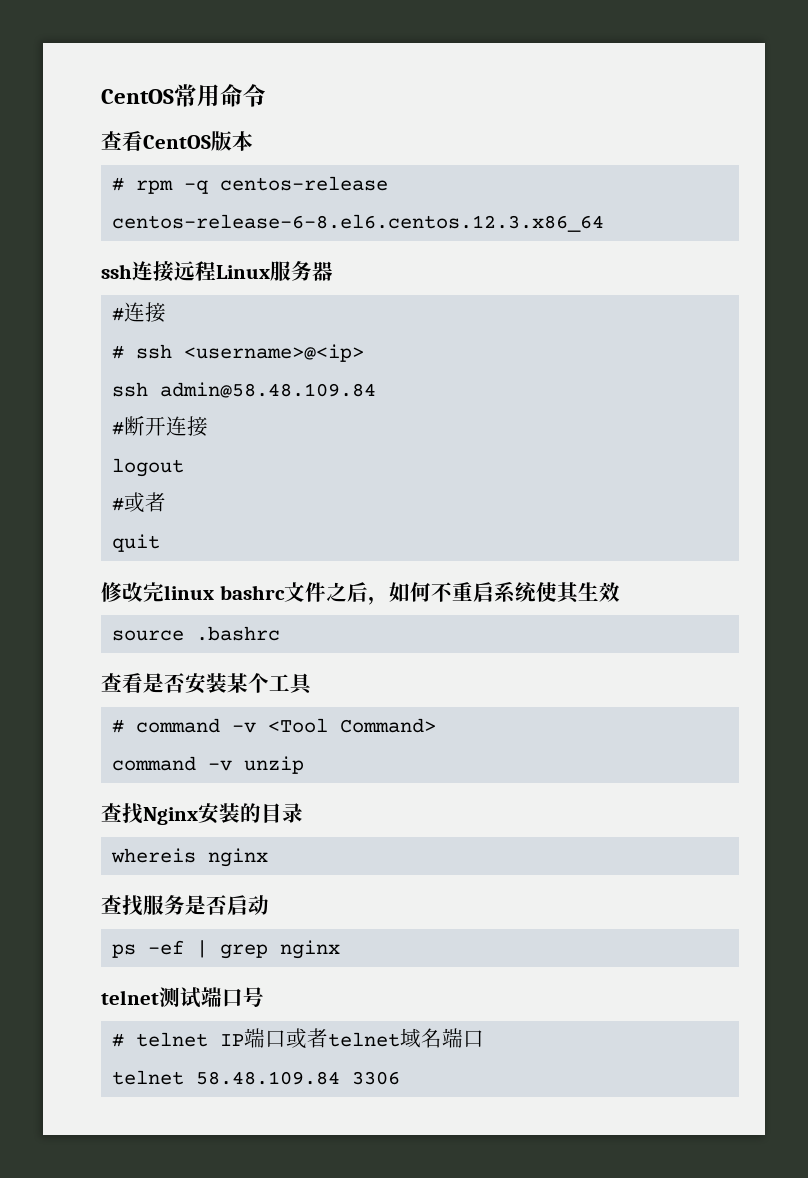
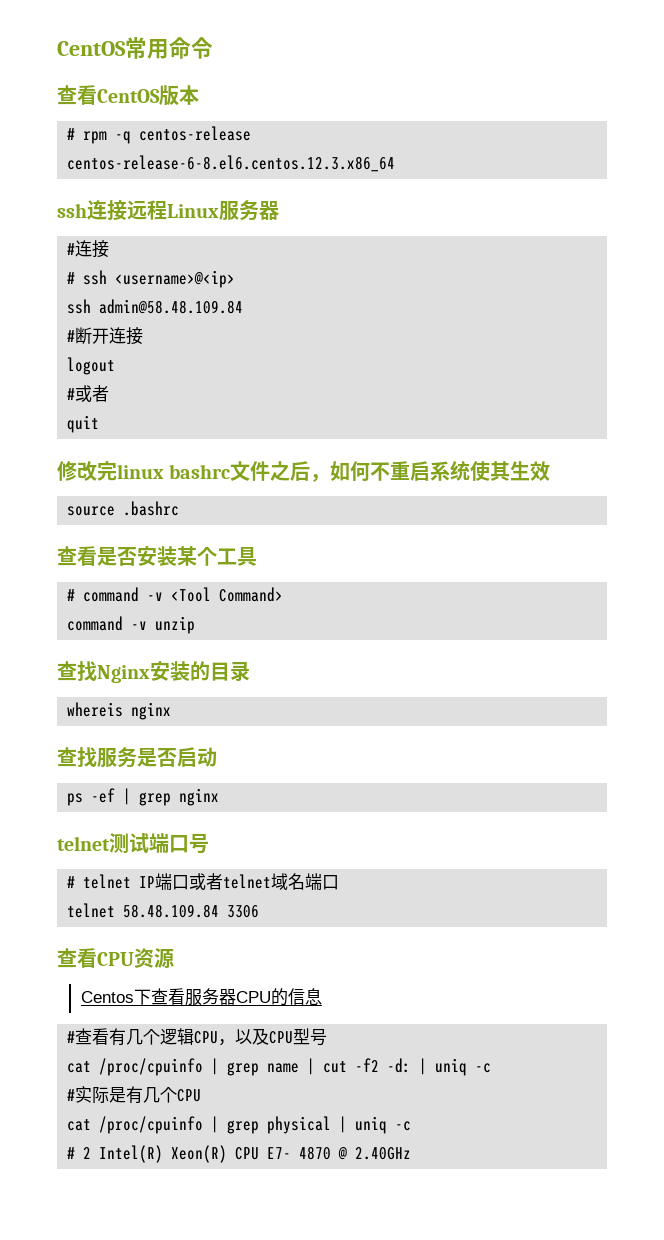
(401, 1078) none -> [57,948,174,969] [80,988,322,1006] [67,1028,328,1046] [67,1058,492,1076] [67,1086,202,1104] [67,1116,412,1134] [67,1145,412,1163] // 查看CPU资源 // Centos下查看服务器CPU的信息 // #查看有几个逻辑CPU，以及CPU型号 // cat /proc/cpuinfo | grep name | cut -f2 -d: | uniq -c // #实际是有几个CPU // cat /proc/cpuinfo | grep physical | uniq -c // # 2 Intel(R) Xeon(R) CPU E7- 4870 @ 2.40GHz

